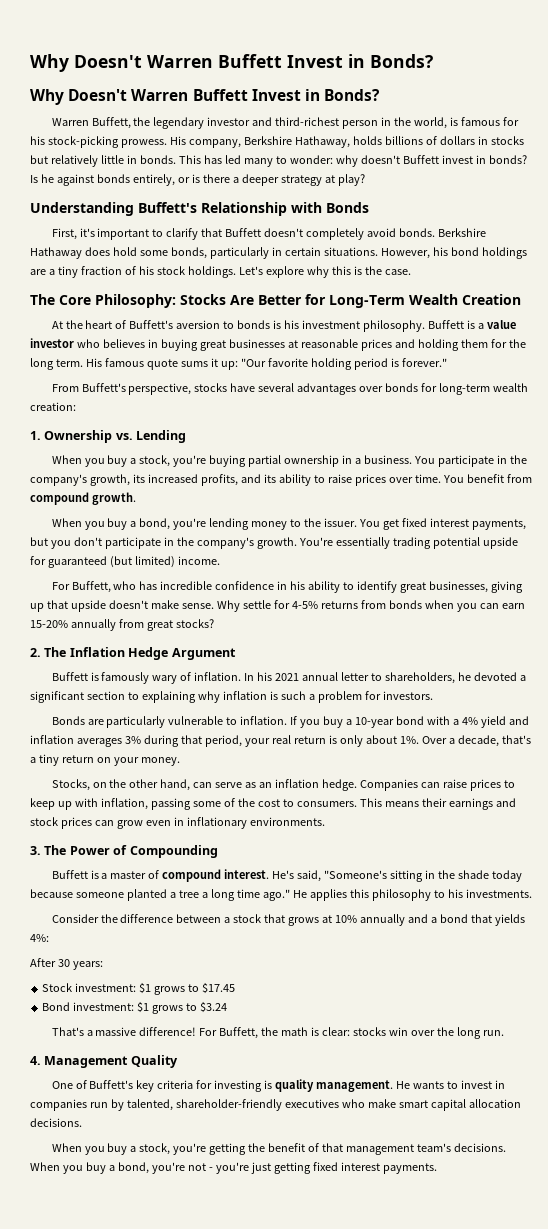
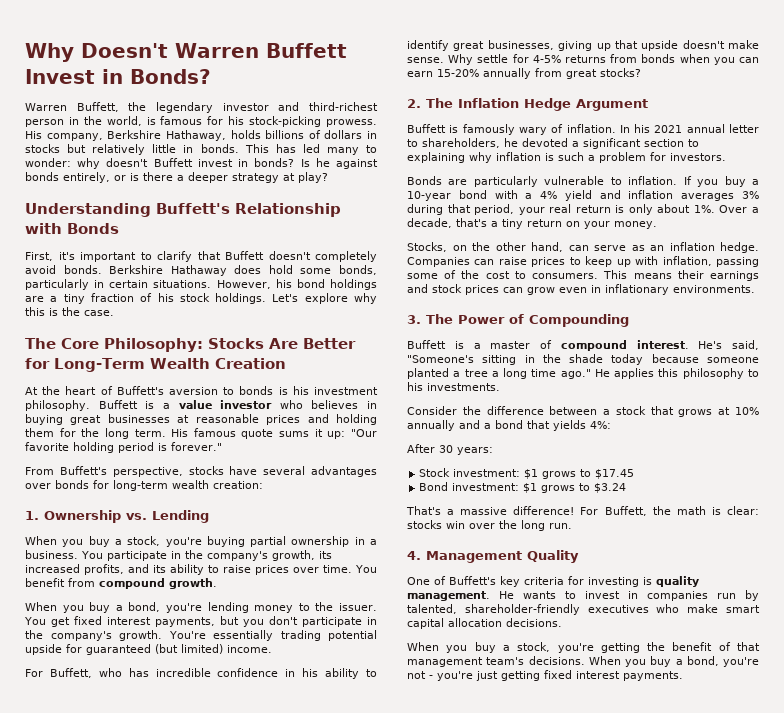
[30,54,433,72] [30,89,381,105] Why Doesn't Warren Buffett Invest in Bonds? // Why Doesn't Warren Buffett Invest in Bonds? -> [25,43,347,62] [25,69,211,84] Why Doesn't Warren Buffett Invest in Bonds?

